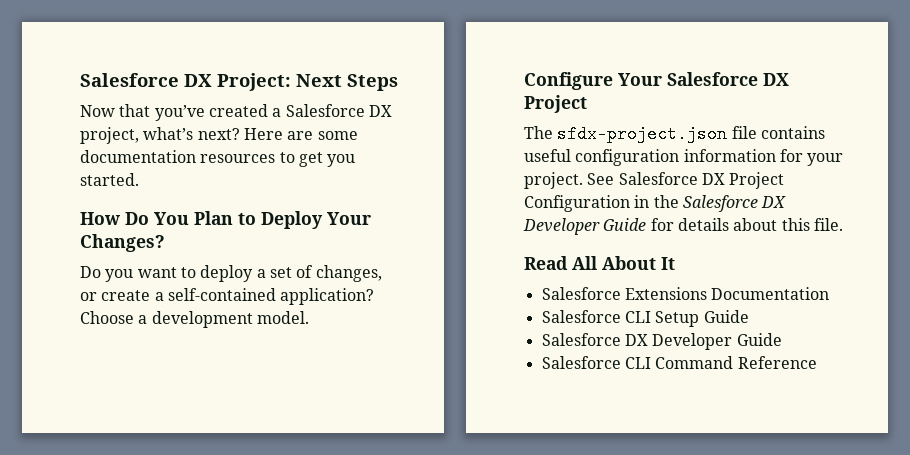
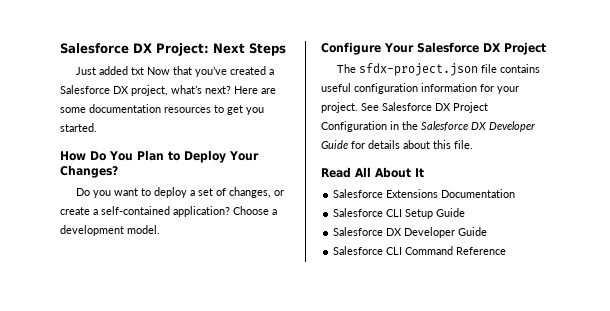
(398, 82) none -> [76,66,145,75] Just added txt

